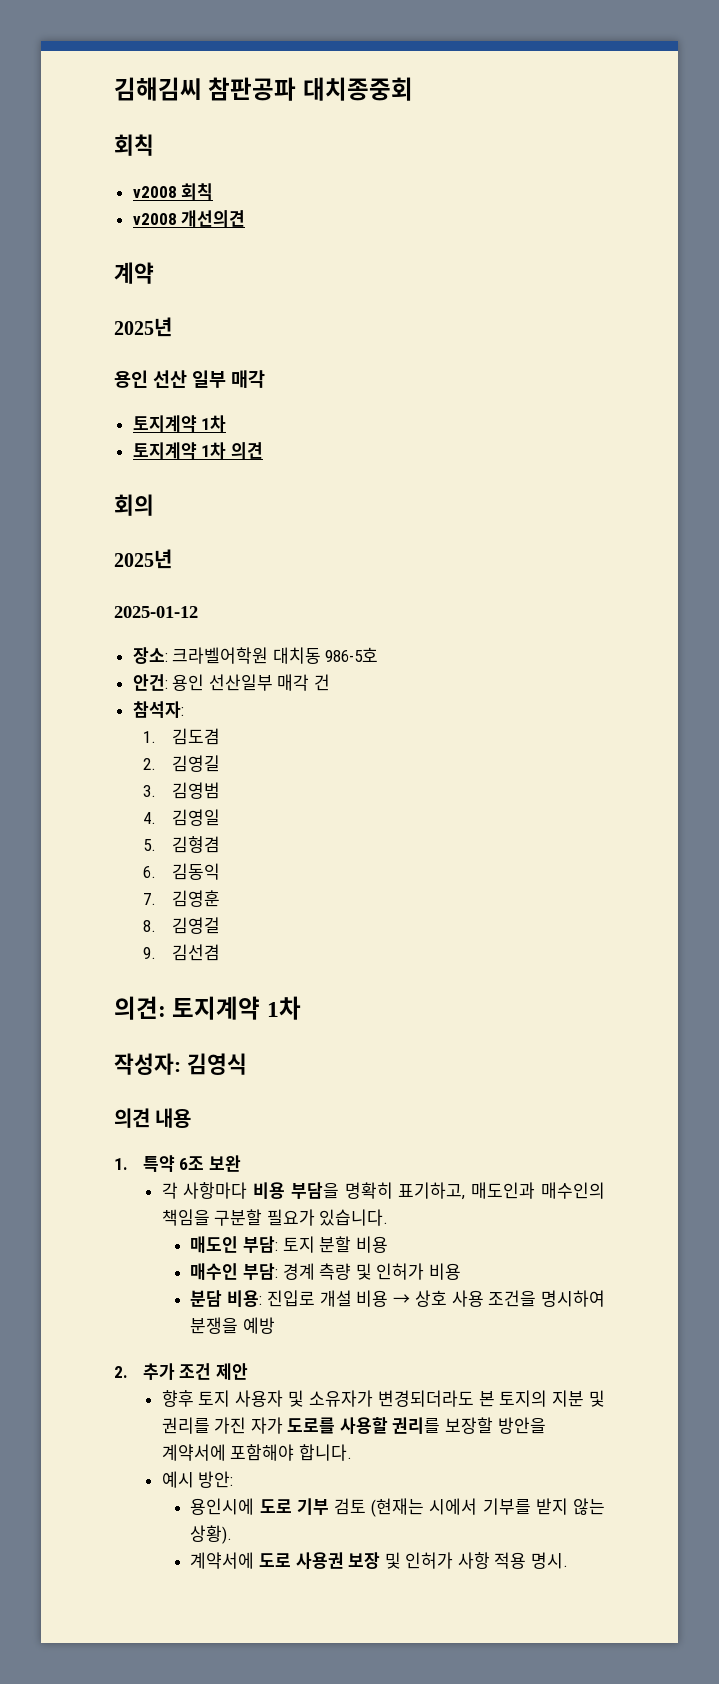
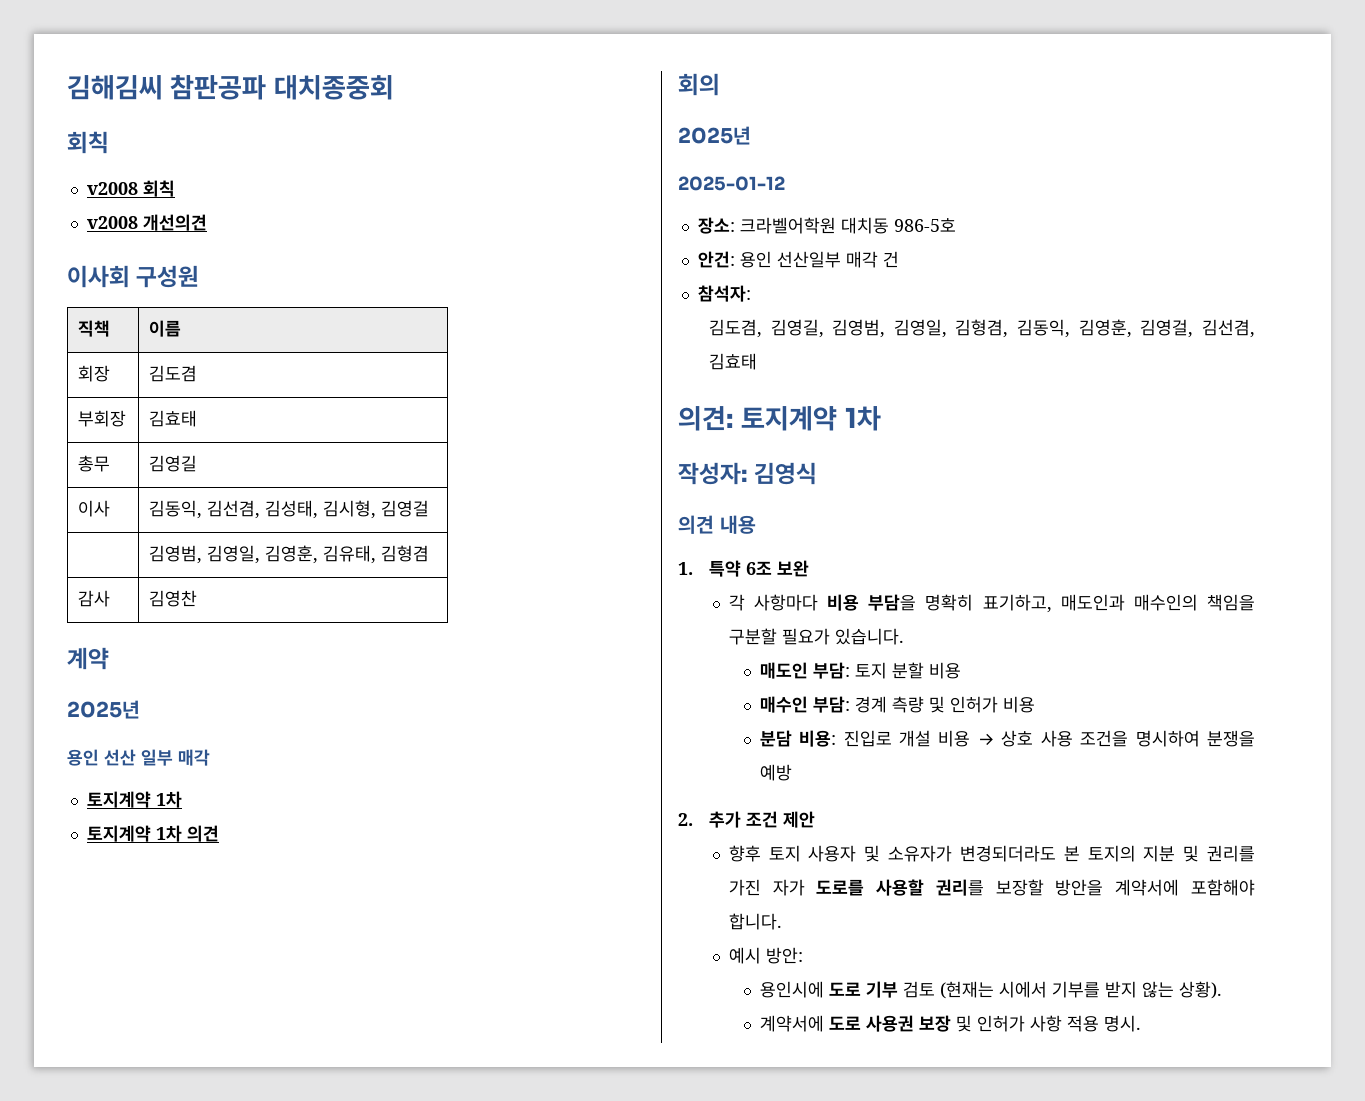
(246, 218) none -> [67,265,200,288] [78,320,111,337] [149,320,182,337] [78,365,111,382] [149,365,198,382] [78,410,127,427] [149,410,198,427] [78,455,111,472] [149,455,198,472] [78,500,111,517] [149,500,430,519] [149,545,430,564] [78,590,111,607] [149,590,198,607] // 이사회 구성원 // 직책 | 이름 // 회장 | 김도겸 // 부회장 | 김효태 // 총무 | 김영길 // 이사 | 김동익, 김선겸, 김성태, 김시형, 김영걸 // | 김영범, 김영일, 김영훈, 김유태, 김형겸 // 감사 | 김영찬
[142,728,220,745] [142,755,220,772] [142,782,220,799] [142,809,220,826] [142,836,220,853] [142,863,220,880] [142,890,220,907] [142,917,220,934] [142,944,220,961] 1. 김도겸 // 2. 김영길 // 3. 김영범 // 4. 김영일 // 5. 김형겸 // 6. 김동익 // 7. 김영훈 // 8. 김영걸 // 9. 김선겸 -> [708,319,1255,338] [708,353,757,370] 김도겸, 김영길, 김영범, 김영일, 김형겸, 김동익, 김영훈, 김영걸, 김선겸, 김효태

